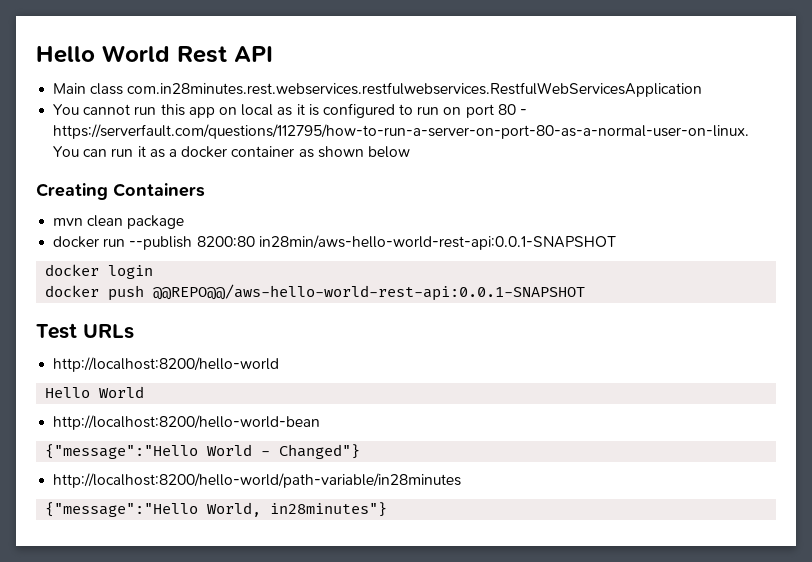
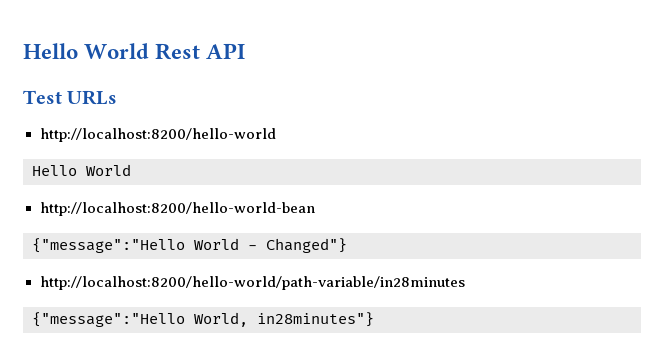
[53,82,703,97] [53,103,528,118] [53,124,750,139] [53,146,410,158] [36,183,205,200] [53,215,185,229] [53,235,616,250] [45,264,154,279] [45,284,586,301] // Main class com.in28minutes.rest.webservices.restfulwebservices.RestfulWebServicesApplication // You cannot run this app on local as it is configured to run on port 80 - https://serverfault.com/questions/112795/how-to-run-a-server-on-port-80-as-a-normal-user-on-linux. You can run it as a docker container as shown below // Creating Containers // mvn clean package // docker run --publish 8200:80 in28min/aws-hello-world-rest-api:0.0.1-SNAPSHOT // docker login // docker push @@REPO@@/aws-hello-world-rest-api:0.0.1-SNAPSHOT -> (246, 51) none

